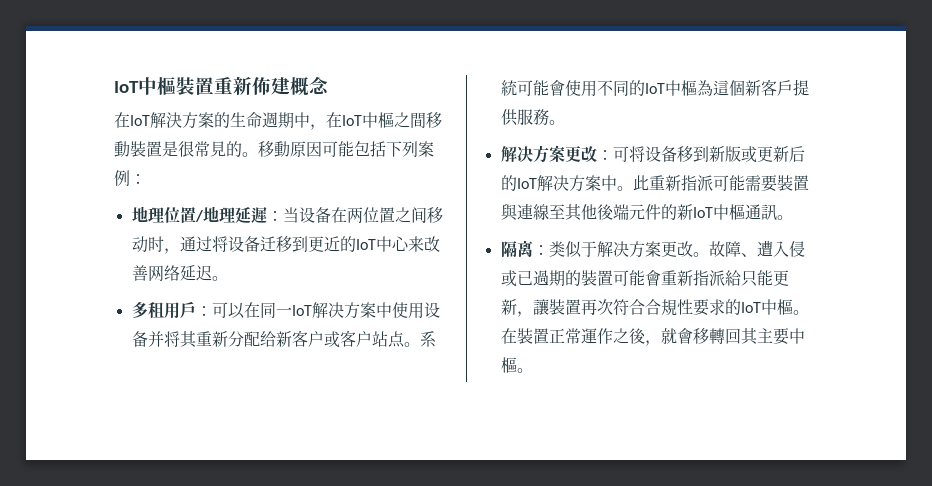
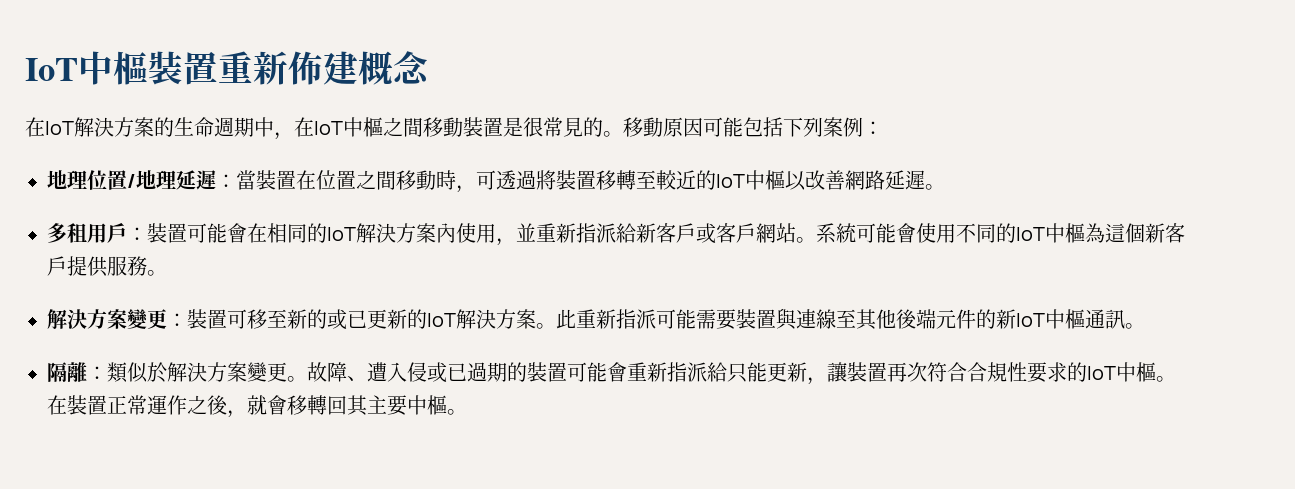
[282,207,443,223] [131,236,440,254] [131,265,228,282] [131,301,440,319] [131,330,405,348] 当设备在两位置之间移动时，通过将设备迁移到更近的IoT中心来改善网络延迟。 // 多租用戶：可以在同一IoT解决方案中使用设备并将其重新分配给新客户或客户站点 -> [236,170,945,193] [47,222,796,246] 當裝置在位置之間移動時，可透過將裝置移轉至較近的IoT中樞以改善網路延遲。 // 多租用戶：裝置可能會在相同的IoT解決方案內使用，並重新指派給新客戶或客戶網站
[516,145,805,163] [500,175,617,192] 决方案更改：可将设备移到新版或更新后的IoT解决方案中 -> [67,309,536,330] 決方案變更：裝置可移至新的或已更新的IoT解決方案
[516,240,693,258] 离：类似于解决方案更改 -> [67,362,287,383] 離：類似於解決方案變更

